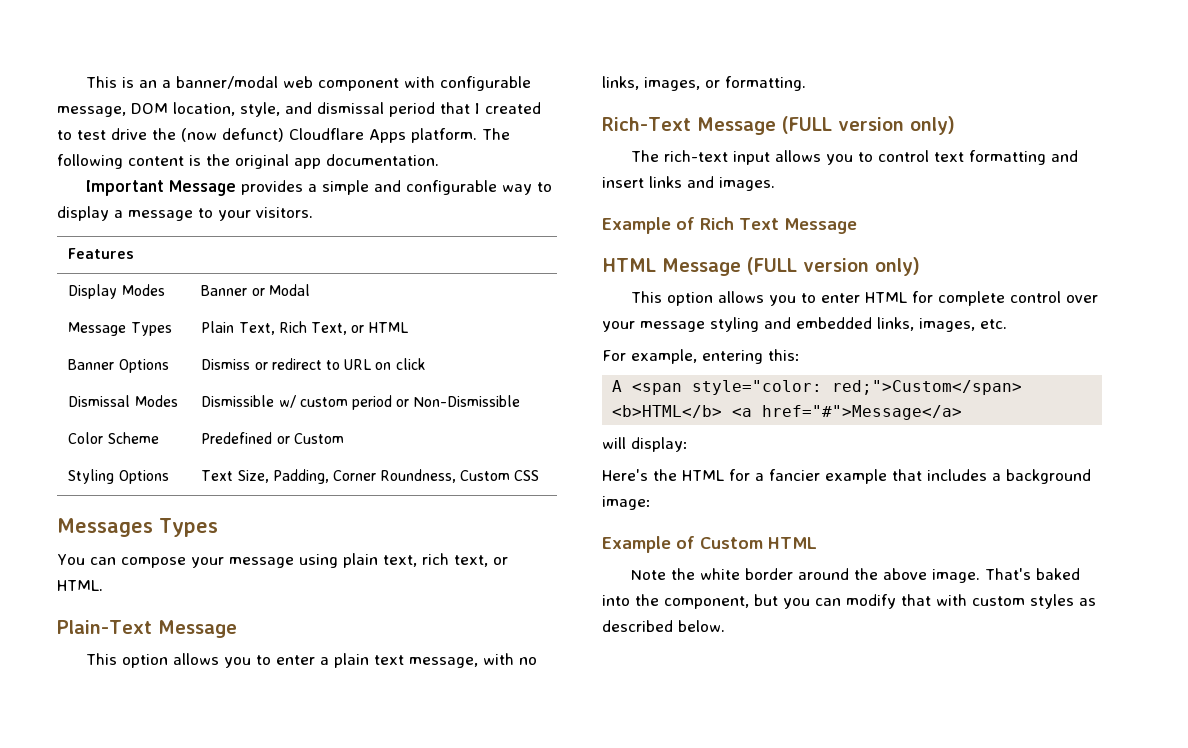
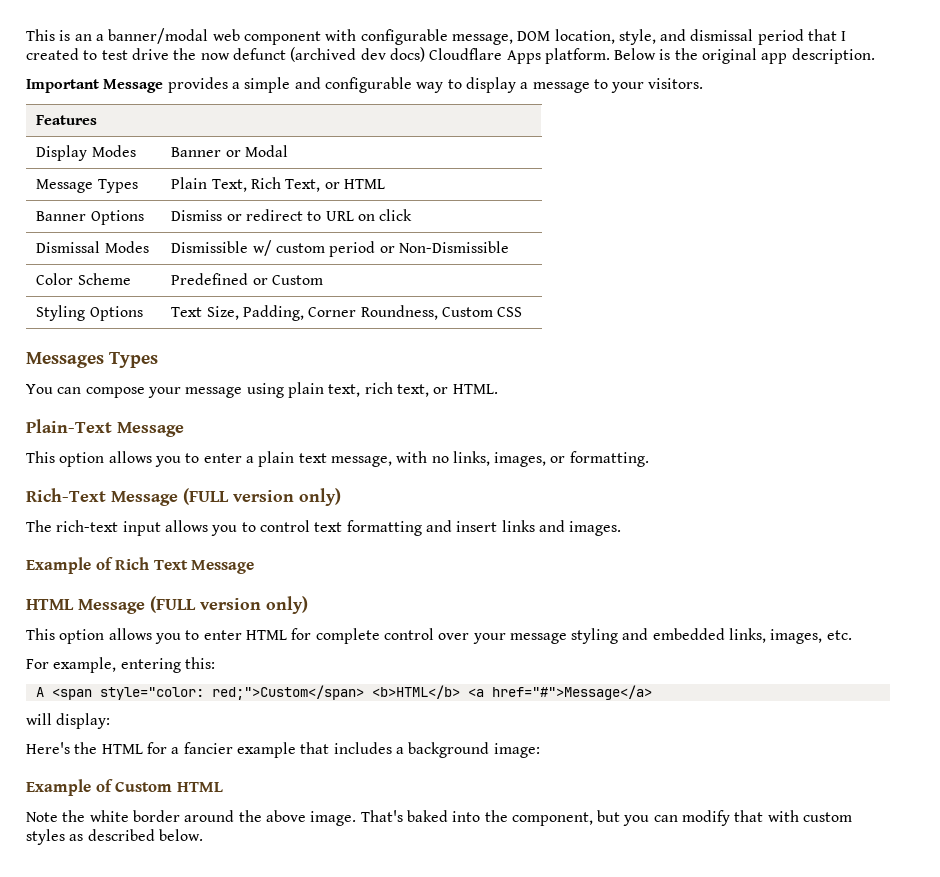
[181,128,510,143] [57,154,184,169] (now defunct) Cloudflare Apps platform. The following content -> [200,47,657,64] now defunct (archived dev docs) Cloudflare Apps platform. Below
[326,154,439,166] documentation. -> [791,48,875,64] description.

